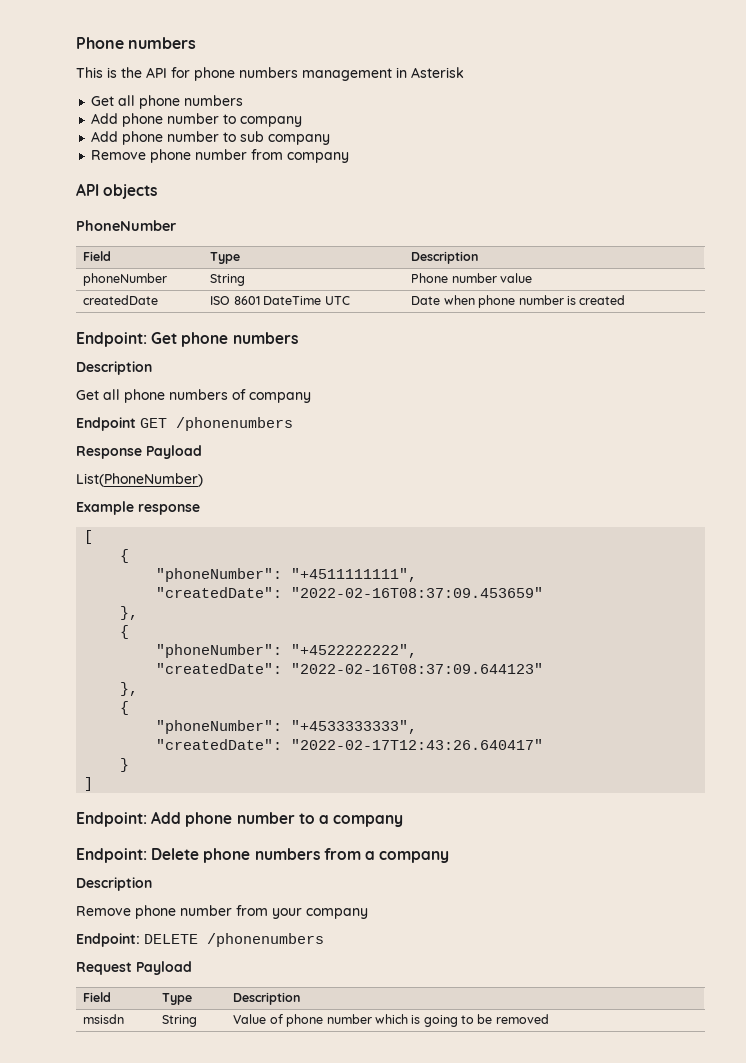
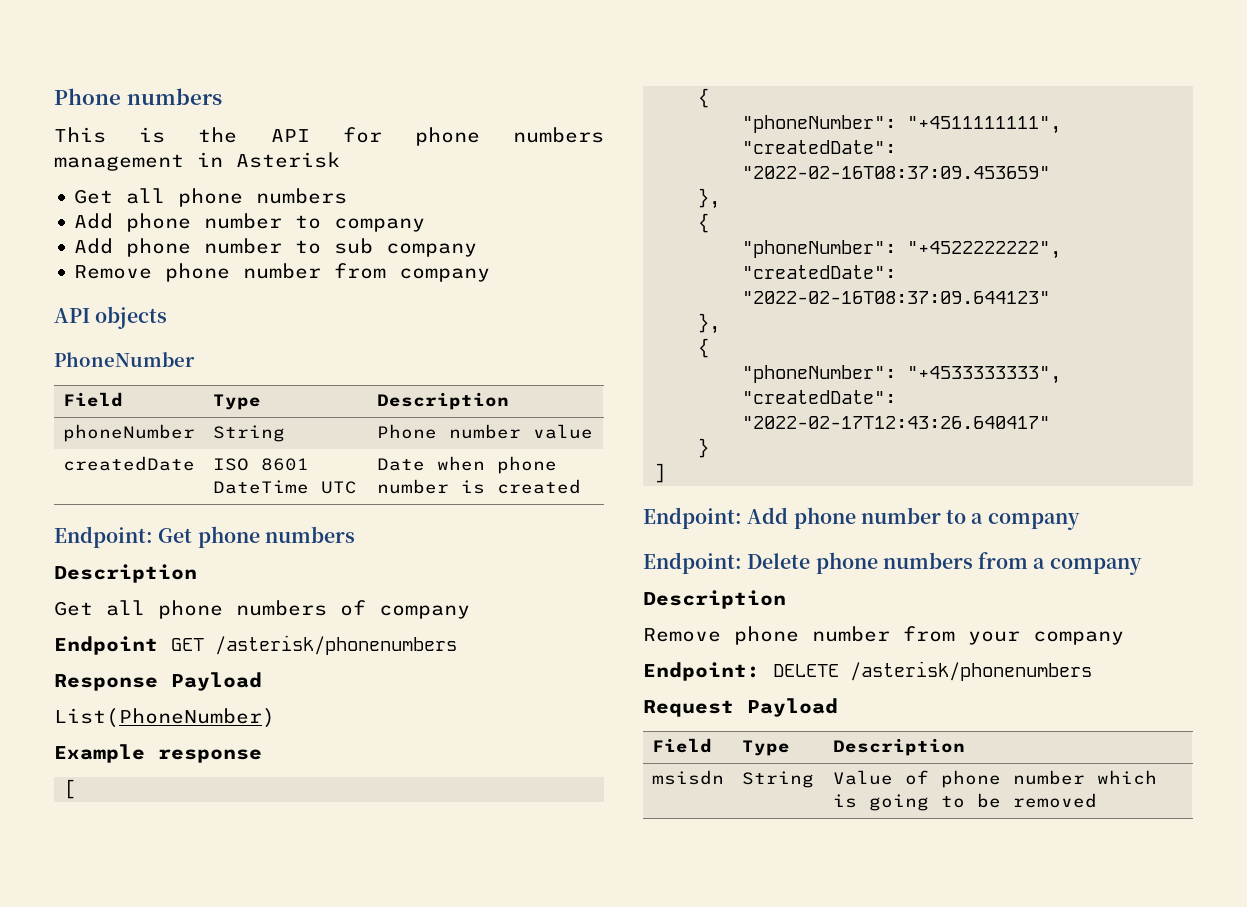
[176,417,293,431] /phonenumbers -> [215,635,457,655] /asterisk/phonenumbers
[207,933,324,947] /phonenumbers -> [850,661,1092,681] /asterisk/phonenumbers

